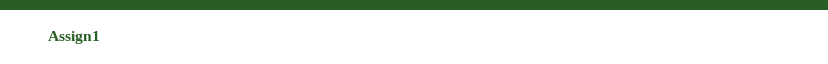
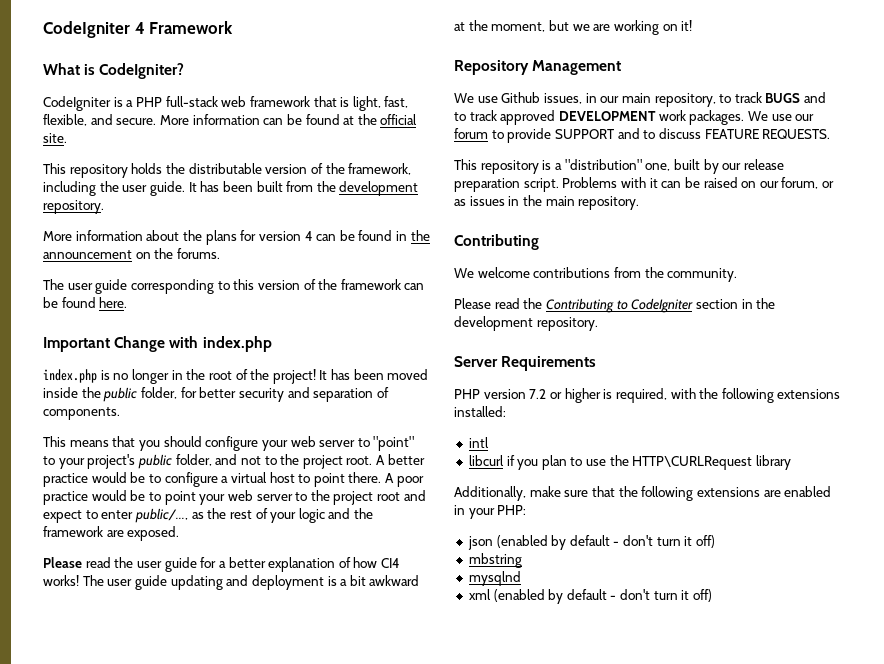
[48,31,100,44] Assign1 -> [43,21,234,38] [43,63,185,79] [43,96,409,111] [43,114,418,126] [43,133,67,143] [43,163,412,178] [43,181,419,196] [43,200,104,214] [43,230,430,245] [43,248,220,259] [43,279,425,294] [43,297,128,308] [43,336,272,352] [43,369,429,384] [43,387,389,402] [43,407,120,420] [43,436,415,451] [43,454,425,469] [43,472,424,487] [43,490,426,505] [43,508,374,523] [43,526,180,541] [43,557,401,572] [43,575,420,590] [454,20,693,35] [454,60,622,75] [454,92,827,107] [454,110,815,125] [454,128,831,143] [454,159,784,174] [454,177,835,192] [454,195,640,210] [454,234,539,250] [454,267,738,282] [454,298,776,313] [454,316,598,331] [454,356,597,371] [454,388,841,403] [454,406,506,417] [468,437,489,448] [468,455,792,470] [454,486,832,501] [454,505,527,519] [467,535,716,550] [468,553,522,568] [468,571,521,586] [468,589,713,604] CodeIgniter 4 Framework // What is CodeIgniter? // CodeIgniter is a PHP full-stack web framework that is light, fast, flexible, and secure. More information can be found at the official site. // This repository holds the distributable version of the framework, including the user guide. It has been built from the development repository. // More information about the plans for version 4 can be found in the announcement on the forums. // The user guide corresponding to this version of the framework can be found here. // Important Change with index.php // index.php is no longer in the root of the project! It has been moved inside the public folder, for better security and separation of components. // This means that you should configure your web server to "point" to your project's public folder, and not to the project root. A better practice would be to configure a virtual host to point there. A poor practice would be to point your web server to the project root and expect to enter public/..., as the rest of your logic and the framework are exposed. // Please read the user guide for a better explanation of how CI4 works! The user guide updating and deployment is a bit awkward at the moment, but we are working on it! // Repository Management // We use Github issues, in our main repository, to track BUGS and to track approved DEVELOPMENT work packages. We use our forum to provide SUPPORT and to discuss FEATURE REQUESTS. // This repository is a "distribution" one, built by our release preparation script. Problems with it can be raised on our forum, or as issues in the main repository. // Contributing // We welcome contributions from the community. // Please read the Contributing to CodeIgniter section in the development repository. // Server Requirements // PHP version 7.2 or higher is required, with the following extensions installed: // intl // libcurl if you plan to use the HTTP\CURLRequest library // Additionally, make sure that the following extensions are enabled in your PHP: // json (enabled by default - don't turn it off) // mbstring // mysqlnd // xml (enabled by default - don't turn it off)

